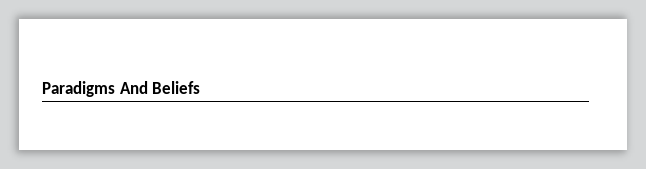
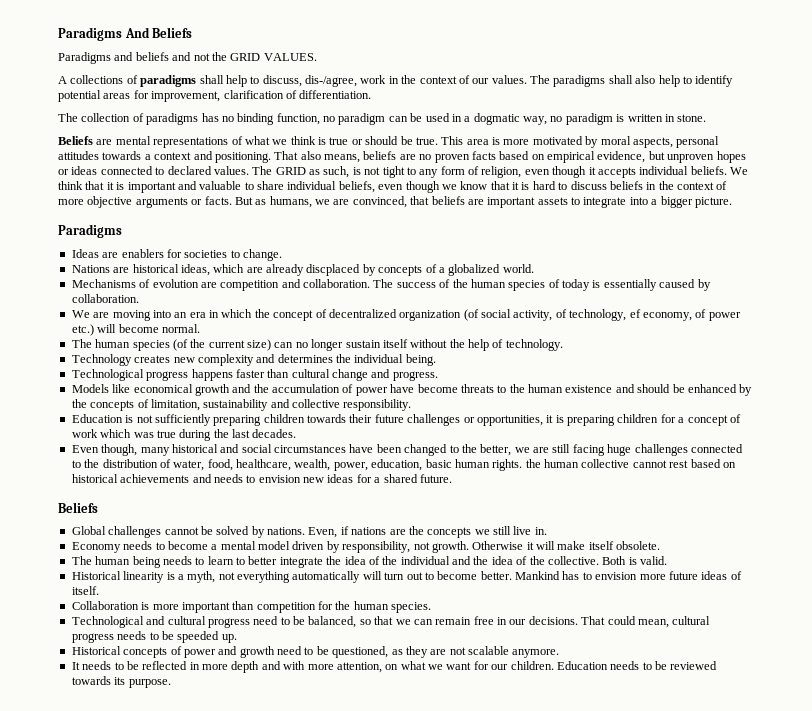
(201, 87) none -> [58,52,317,64] [58,75,734,87] [58,90,372,102] [58,113,707,125] [58,136,720,148] [58,151,746,163] [58,166,748,178] [58,181,728,193] [58,196,732,208] [58,224,122,238] [71,249,282,261] [71,264,534,276] [71,279,711,291] [71,294,139,303] [71,309,741,321] [71,324,200,336] [71,339,563,351] [71,354,436,366] [71,369,438,381] [71,384,753,396] [71,399,412,411] [71,414,741,426] [71,429,297,441] [71,444,743,456] [71,459,736,471] [71,474,452,483] [58,502,98,513] [71,526,547,538] [71,541,661,553] [71,556,667,568] [71,571,742,583] [71,586,99,595] [71,601,432,613] [71,616,711,628] [71,631,237,643] [71,646,560,658] [71,661,718,673] [71,676,171,688] // Paradigms and beliefs and not the GRID VALUES. // A collections of paradigms shall help to discuss, dis-/agree, work in the context of our values. The paradigms shall also help to identify potential areas for improvement, clarification of differentiation. // The collection of paradigms has no binding function, no paradigm can be used in a dogmatic way, no paradigm is written in stone. // Beliefs are mental representations of what we think is true or should be true. This area is more motivated by moral aspects, personal attitudes towards a context and positioning. That also means, beliefs are no proven facts based on empirical evidence, but unproven hopes or ideas connected to declared values. The GRID as such, is not tight to any form of religion, even though it accepts individual beliefs. We think that it is important and valuable to share individual beliefs, even though we know that it is hard to discuss beliefs in the context of more objective arguments or facts. But as humans, we are convinced, that beliefs are important assets to integrate into a bigger picture. // Paradigms // Ideas are enablers for societies to change. // Nations are historical ideas, which are already discplaced by concepts of a globalized world. // Mechanisms of evolution are competition and collaboration. The success of the human species of today is essentially caused by collaboration. // We are moving into an era in which the concept of decentralized organization (of social activity, of technology, ef economy, of power etc.) will become normal. // The human species (of the current size) can no longer sustain itself without the help of technology. // Technology creates new complexity and determines the individual being. // Technological progress happens faster than cultural change and progress. // Models like economical growth and the accumulation of power have become threats to the human existence and should be enhanced by the concepts of limitation, sustainability and collective responsibility. // Education is not sufficiently preparing children towards their future challenges or opportunities, it is preparing children for a concept of work which was true during the last decades. // Even though, many historical and social circumstances have been changed to the better, we are still facing huge challenges connected to the distribution of water, food, healthcare, wealth, power, education, basic human rights. the human collective cannot rest based on historical achievements and needs to envision new ideas for a shared future. // Beliefs // Global challenges cannot be solved by nations. Even, if nations are the concepts we still live in. // Economy needs to become a mental model driven by responsibility, not growth. Otherwise it will make itself obsolete. // The human being needs to learn to better integrate the idea of the individual and the idea of the collective. Both is valid. // Historical linearity is a myth, not everything automatically will turn out to become better. Mankind has to envision more future ideas of itself. // Collaboration is more important than competition for the human species. // Technological and cultural progress need to be balanced, so that we can remain free in our decisions. That could mean, cultural progress needs to be speeded up. // Historical concepts of power and growth need to be questioned, as they are not scalable anymore. // It needs to be reflected in more depth and with more attention, on what we want for our children. Education needs to be reviewed towards its purpose.

